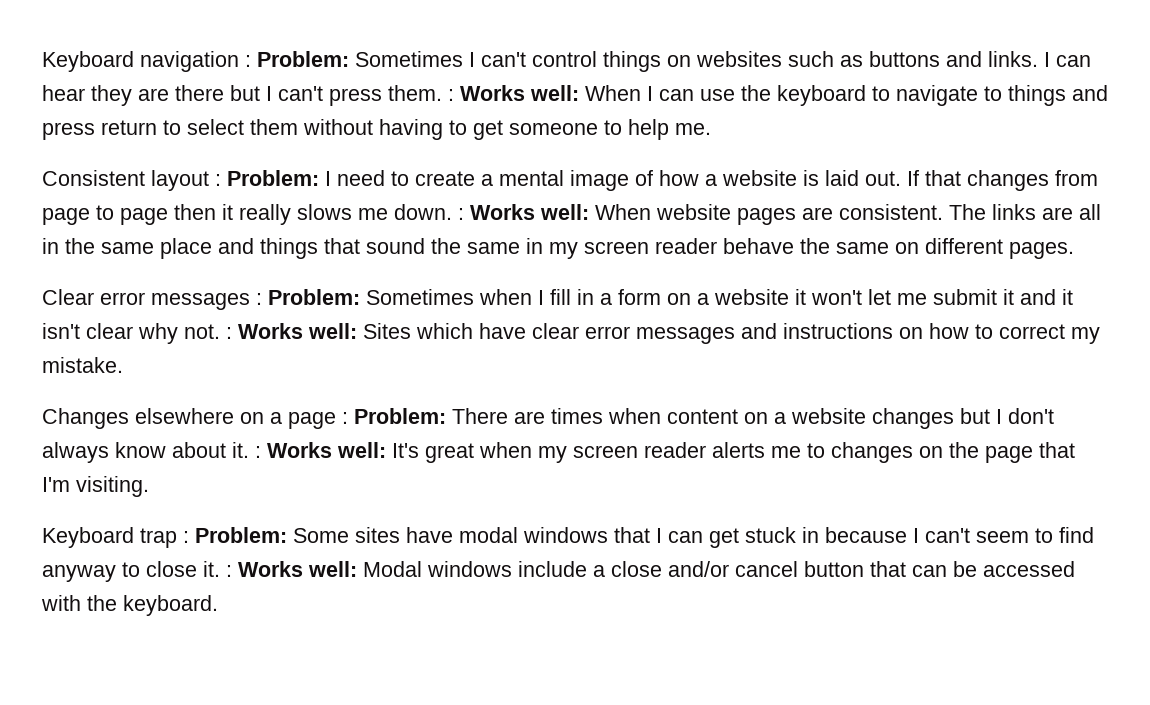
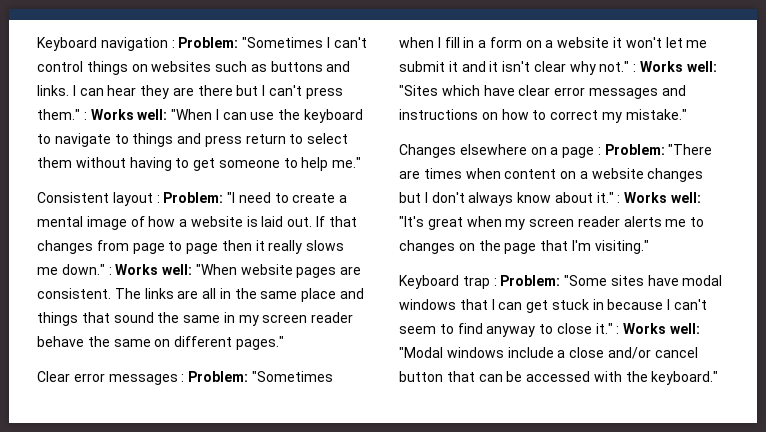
[355,51,463,67] Sometimes -> [242,37,324,48] "Sometimes
[388,85,641,101] them. : Works well: When -> [37,109,213,120] them." : Works well: "When
[675,123,711,135] me. -> [332,157,362,168] me."
[325,171,331,186] I -> [227,192,236,203] "I
[394,204,651,220] down. : Works well: When -> [61,264,237,275] down." : Works well: "When
[1009,242,1074,259] pages. -> [235,336,284,350] pages."
[366,289,474,305] Sometimes -> [251,371,333,382] "Sometimes
[184,323,411,339] not. : Works well: Sites -> [599,61,717,72] [399,85,438,96] not." : Works well: "Sites
[42,357,123,373] mistake. -> [625,109,687,120] mistake."
[452,408,508,424] There -> [668,144,713,155] "There
[232,442,419,458] it. : Works well: It's -> [596,192,702,203] [399,216,424,227] it." : Works well: "It's
[76,476,149,497] visiting. -> [594,240,649,254] visiting."
[293,528,349,543] Some -> [564,275,608,286] "Some
[203,561,422,577] it. : Works well: Modal -> [595,323,701,334] [399,347,443,358] it." : Works well: "Modal
[123,595,218,616] keyboard. -> [651,371,719,385] keyboard."

